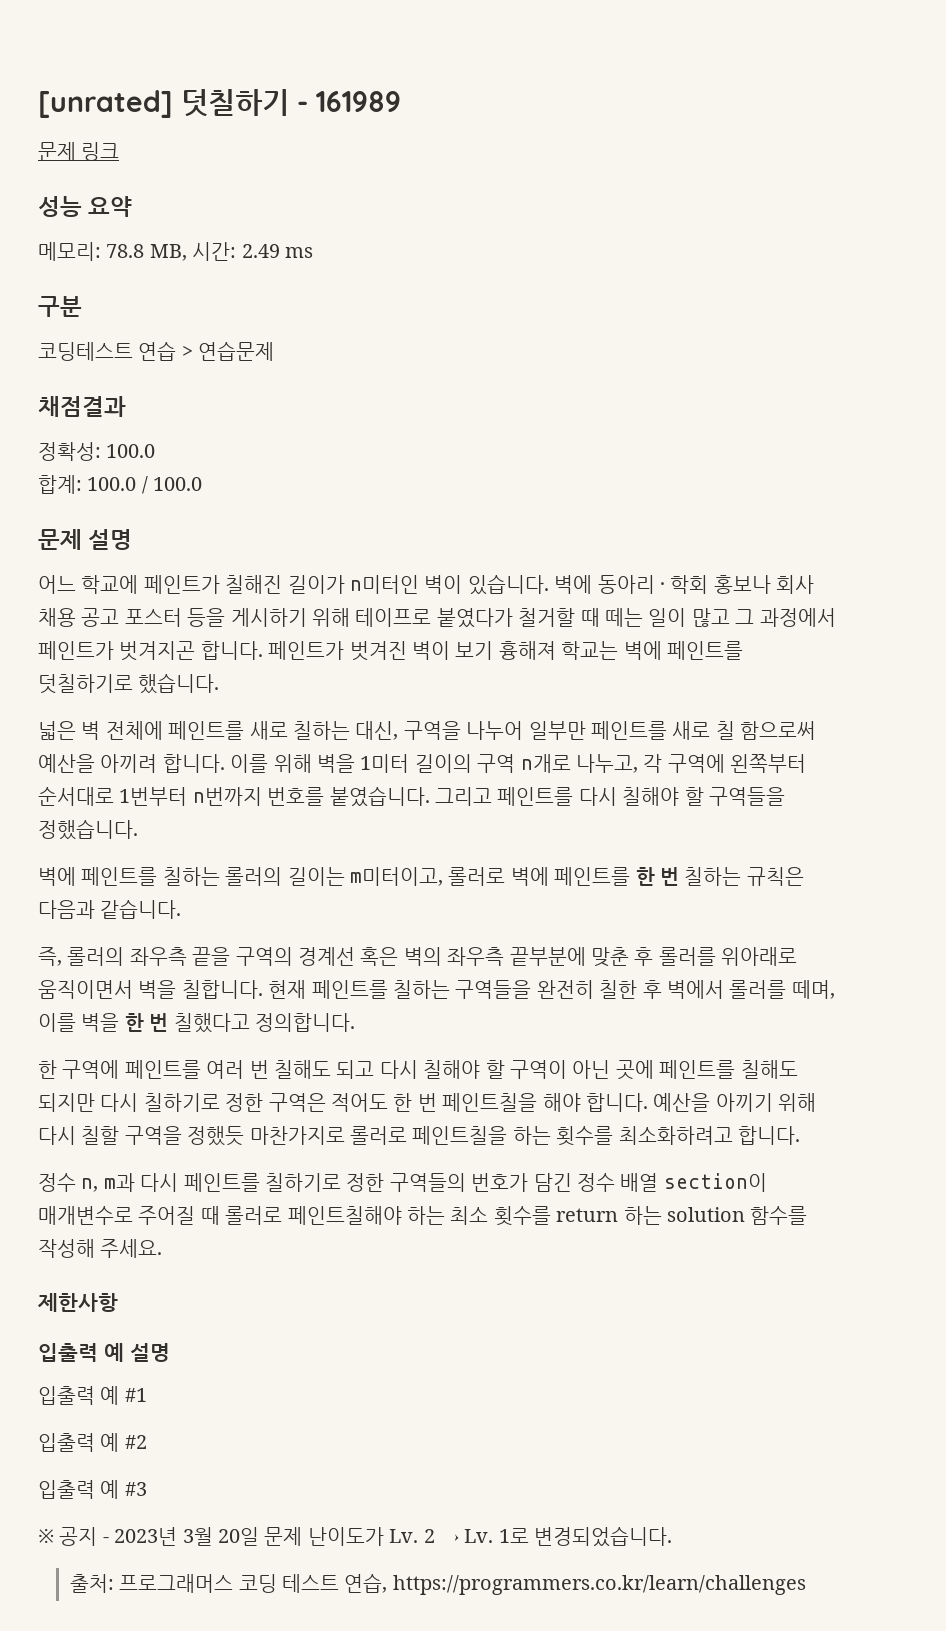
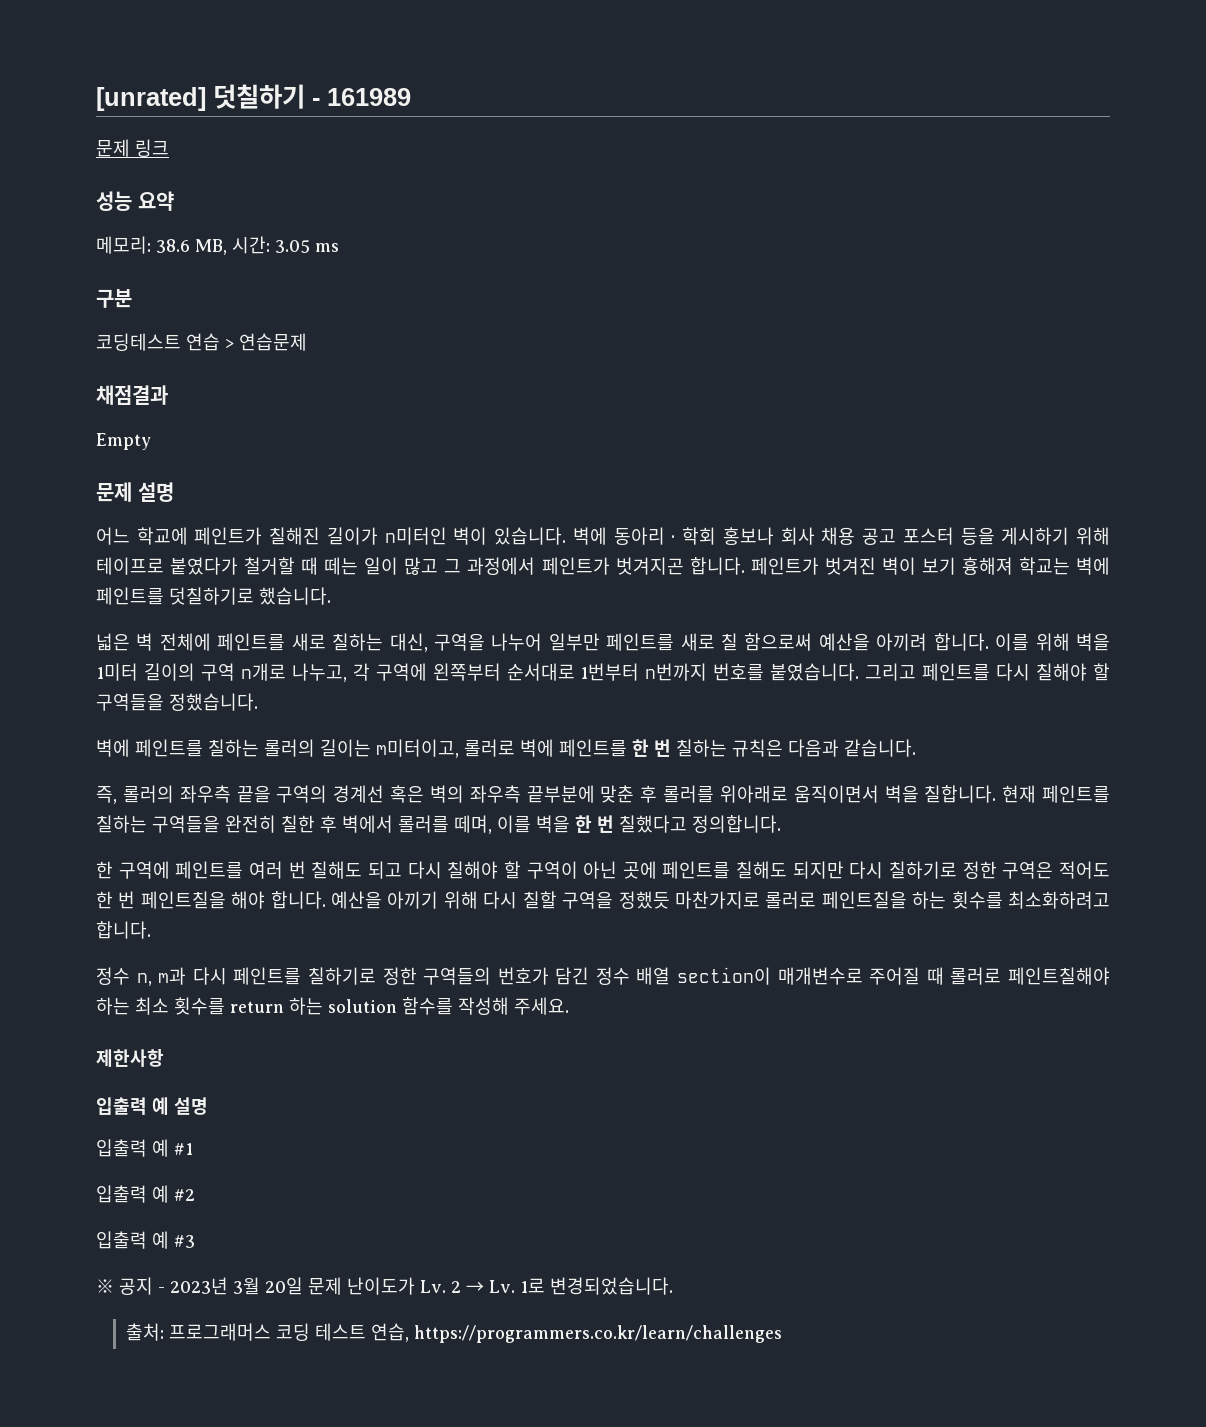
[106,244,145,258] 78.8 -> [156,239,190,253] 38.6
[241,244,280,258] 2.49 -> [275,240,310,253] 3.05
[38,442,156,461] [38,475,203,494] 정확성: 100.0 // 합계: 100.0 / 100.0 -> [96,433,151,450] Empty

